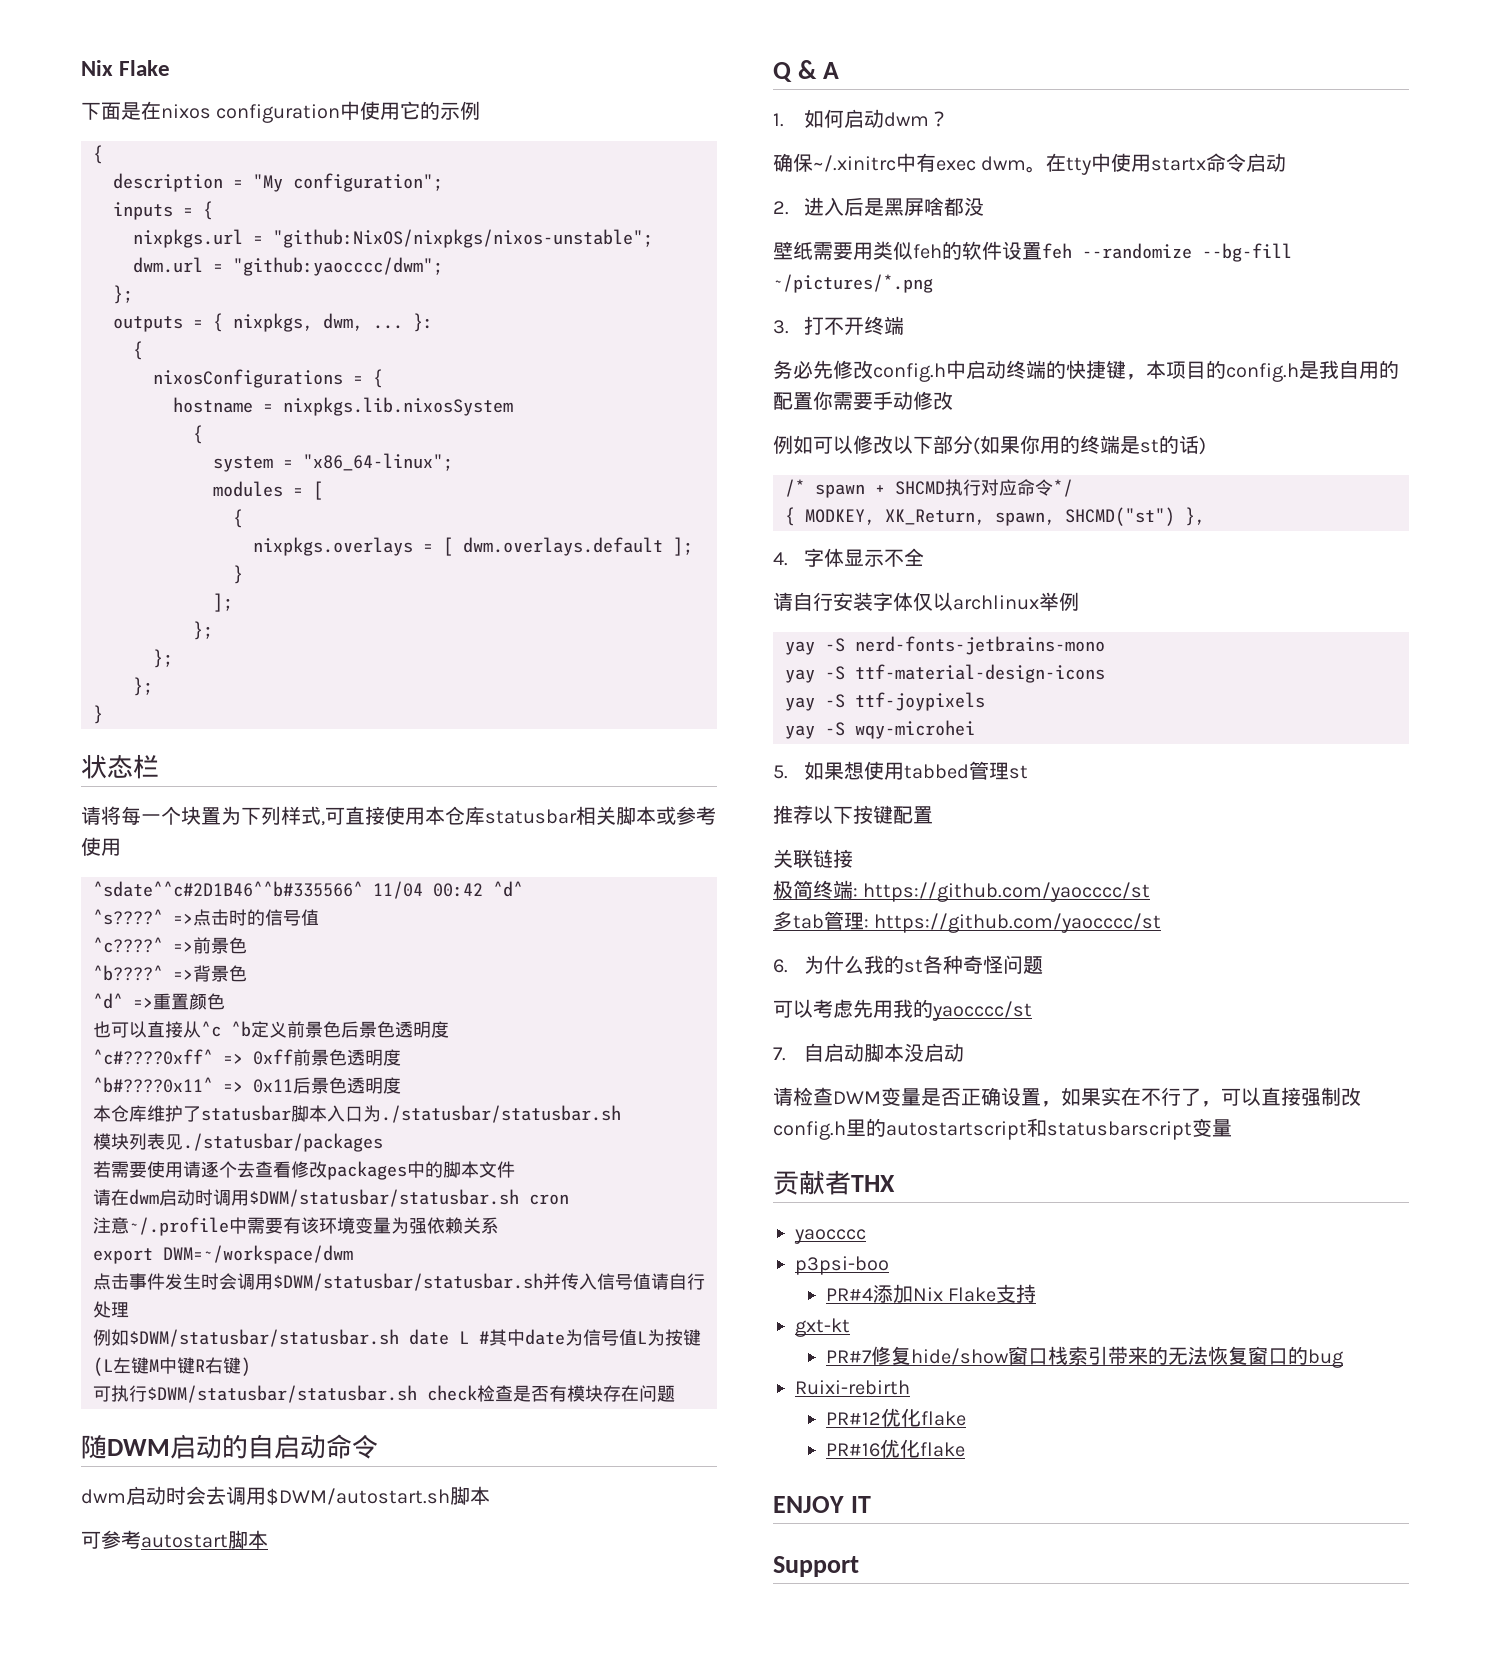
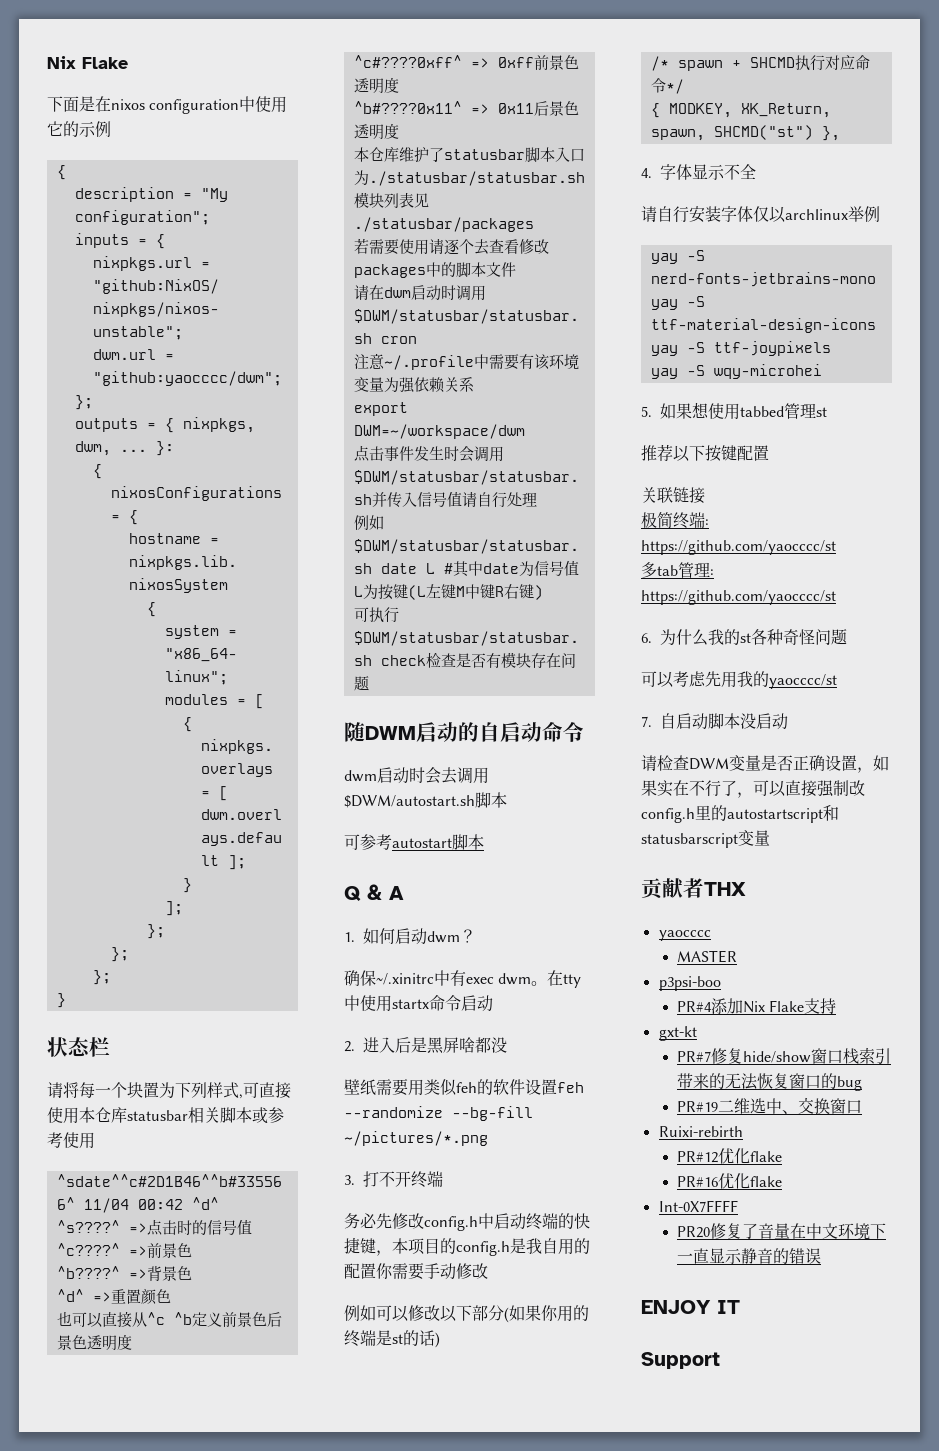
(866, 1236) none -> [677,950,738,963] // MASTER
(1343, 1358) none -> [677,1097,863,1115] // PR#19二维选中、交换窗口
(965, 1449) none -> [658,1200,738,1212] [677,1223,887,1240] [677,1248,822,1264] // Int-0X7FFFF // PR20修复了音量在中文环境下一直显示静音的错误

